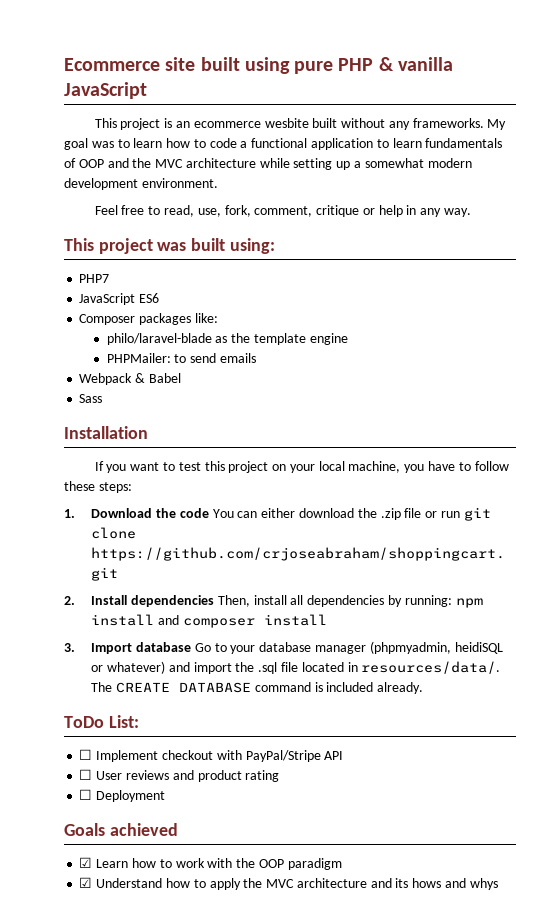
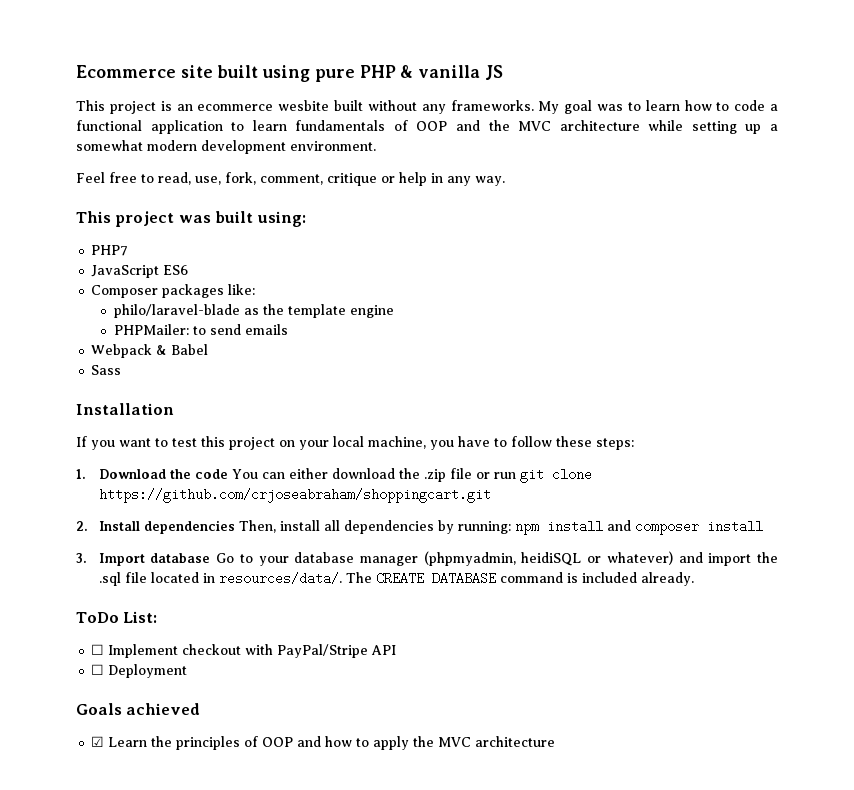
[64,82,147,99] JavaScript -> [484,65,503,80] JS
[79,769,280,782] // ☐ User reviews and product rating -> (397, 650) none
[131,858,342,870] [79,877,163,888] how to work with the OOP paradigm // ☑ Understand -> [151,736,322,750] the principles of OOP and
[370,878,498,890] and its hows and whys -> (556, 741) none

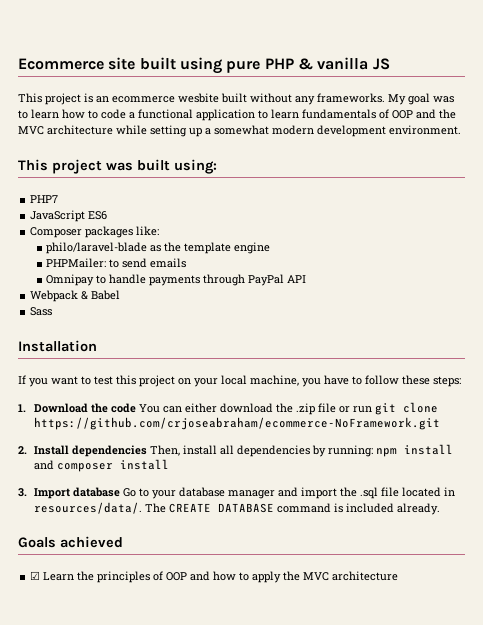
[76,172,505,186] // Feel free to read, use, fork, comment, critique or help in any way. -> (461, 130) none
(289, 329) none -> [46,274,307,286] // Omnipay to handle payments through PayPal API
[98,488,491,503] https://github.com/crjoseabraham/shoppingcart.git -> [34,417,441,430] https://github.com/crjoseabraham/ecommerce-NoFramework.git
[423,551,673,566] (phpmyadmin, heidiSQL or whatever) -> (276, 494) none
[76,611,158,623] [91,644,397,658] [91,664,188,678] // ToDo List: // ☐ Implement checkout with PayPal/Stripe API // ☐ Deployment -> (441, 509) none

